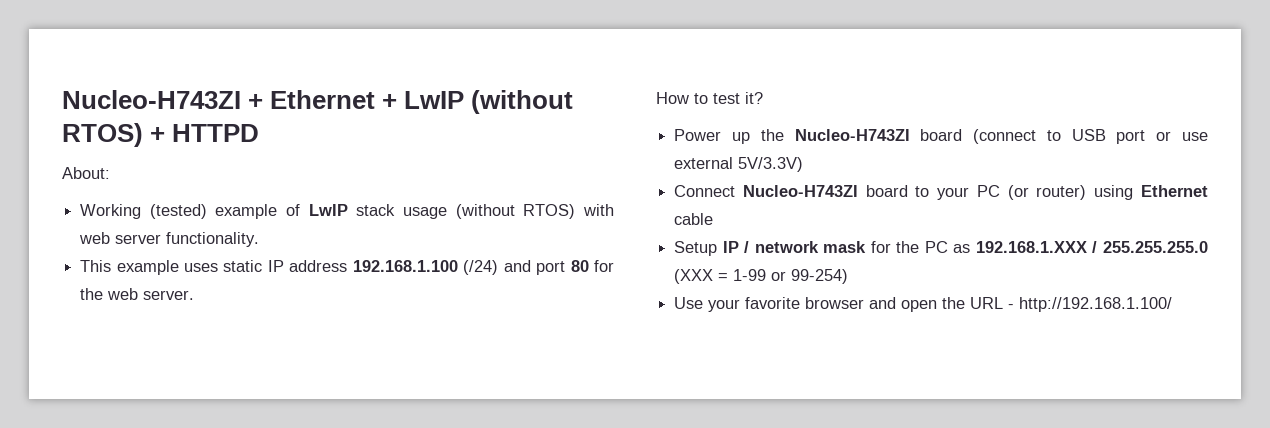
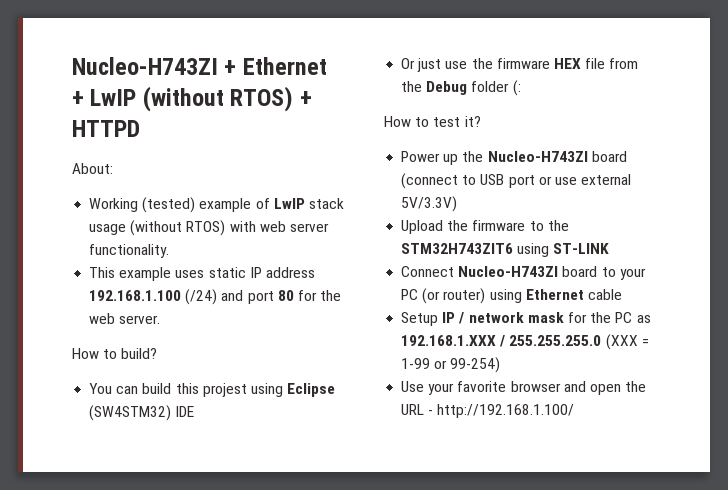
(195, 295) none -> [72,348,158,359] [89,383,336,397] [89,405,195,421] [401,58,639,72] [401,80,521,96] // How to build? // You can build this projest using Eclipse (SW4STM32) IDE // Or just use the firmware HEX file from the Debug folder (:
(804, 164) none -> [401,220,569,234] [401,243,610,257] // Upload the firmware to the STM32H743ZIT6 using ST-LINK

